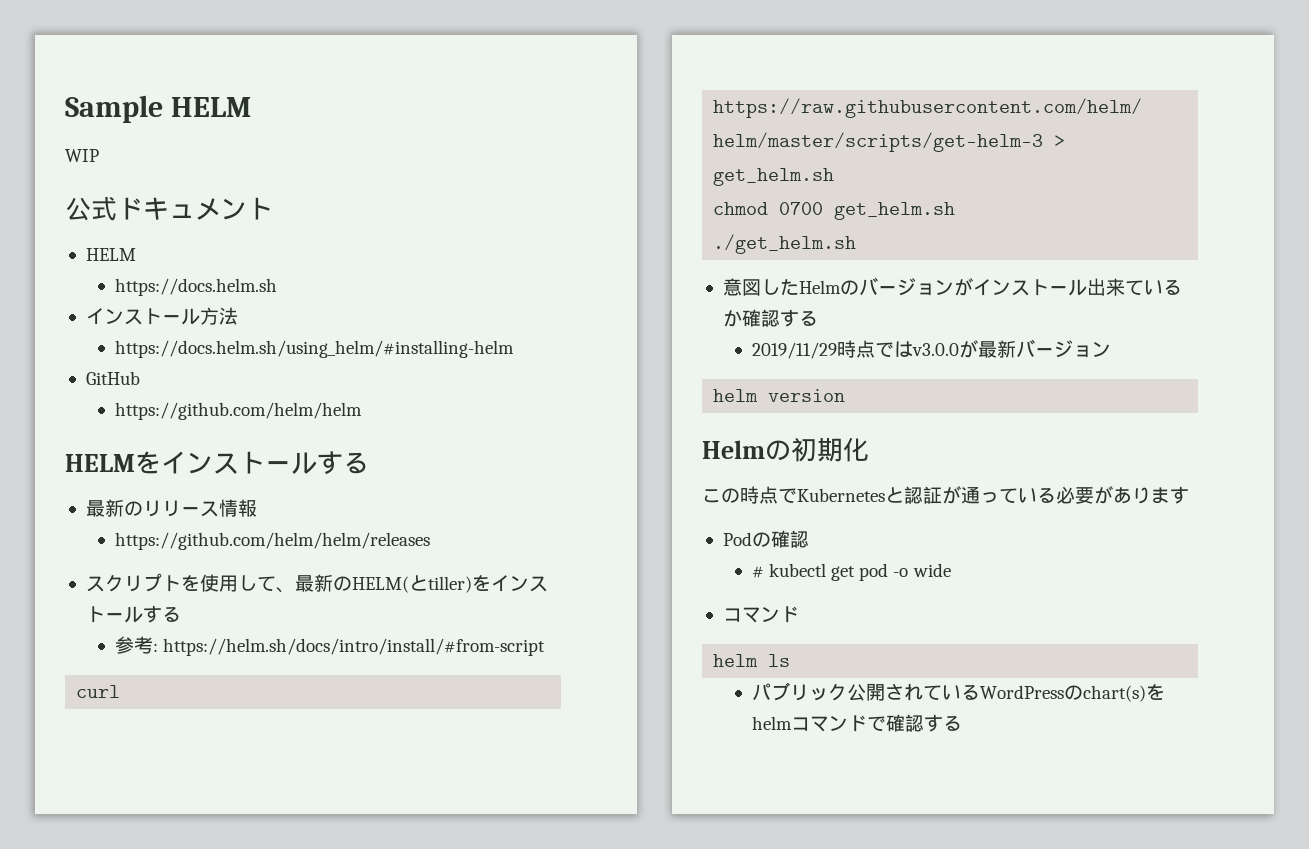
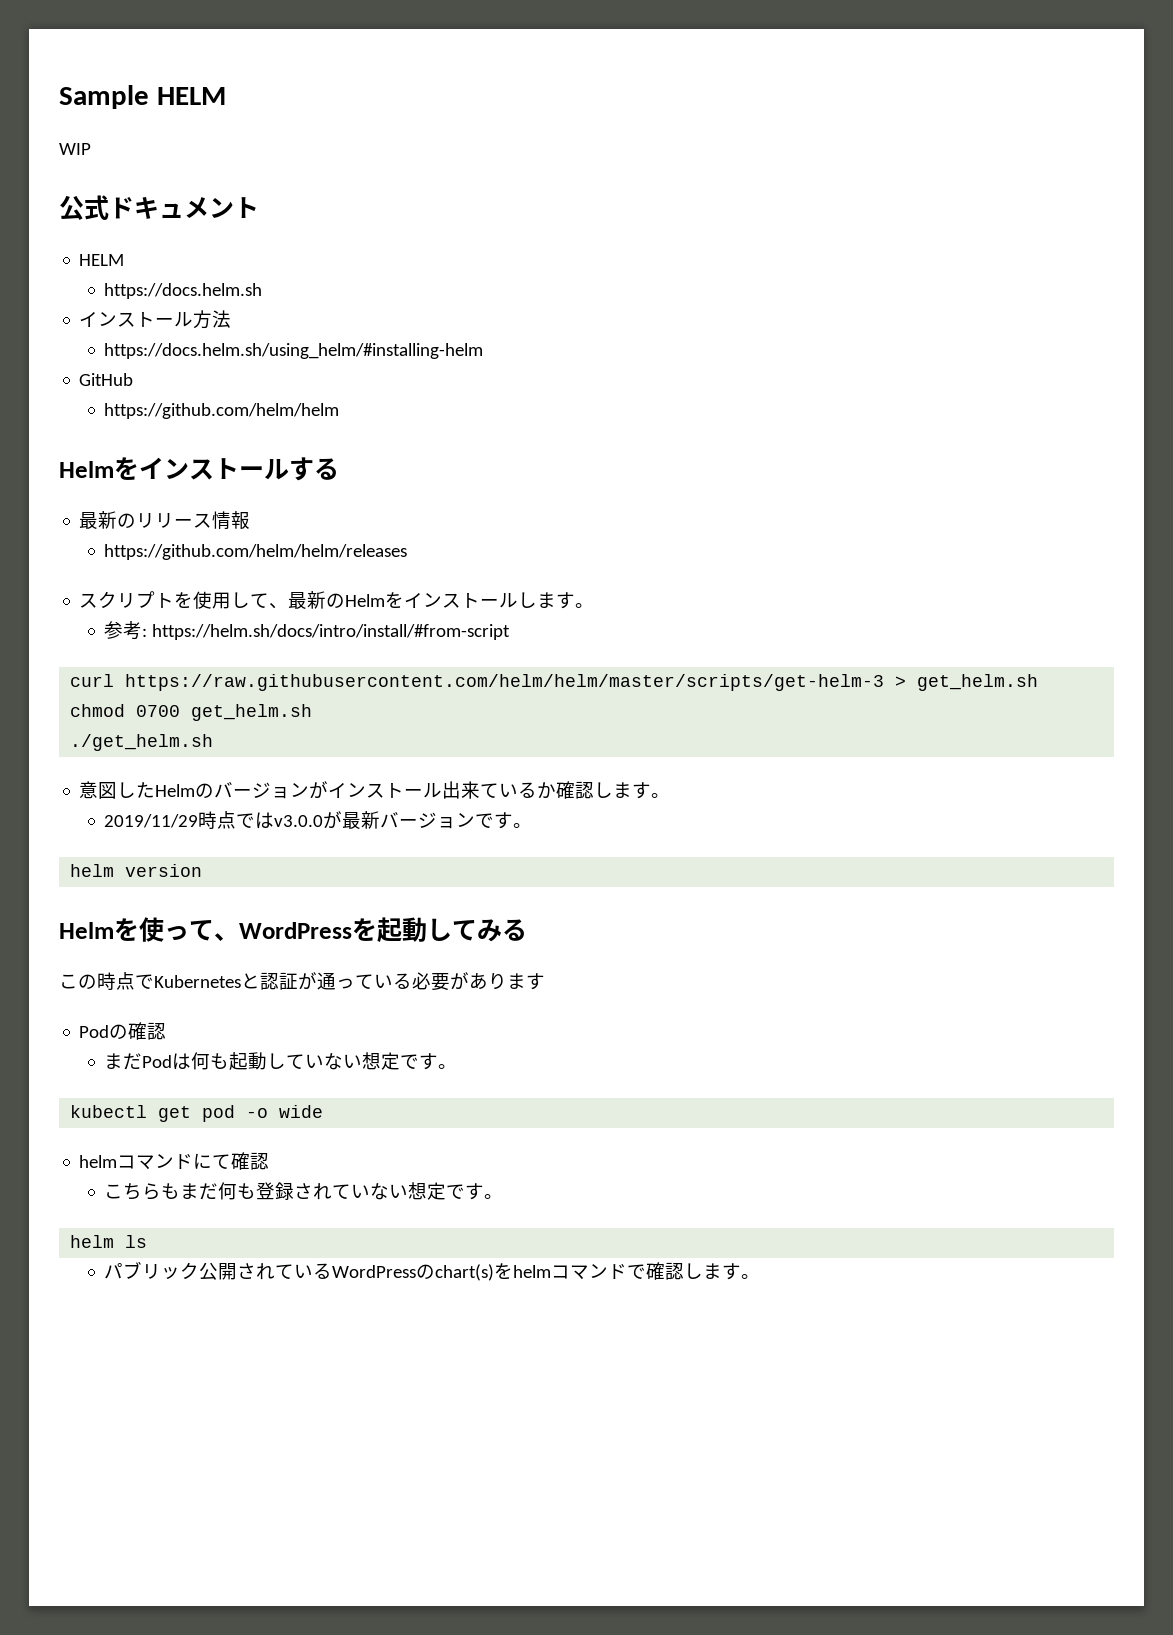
[65,454,135,472] HELM -> [59,461,114,478] Helm
[351,575,548,593] [85,605,181,623] HELM(とtiller)をインストールする -> [345,592,595,609] Helmをインストールします。
[779,309,818,327] する -> [594,782,671,799] します。
(1111, 349) none -> [475,812,533,829] です。
[765,437,869,462] の初期化 -> [114,917,527,943] を使って、WordPressを起動してみる
[751,566,764,578] # -> [104,1052,458,1070] まだPodは何も起動していない想定です。 //
[722,606,799,623] コマンド -> [79,1152,270,1170] [104,1182,504,1200] helmコマンドにて確認 // こちらもまだ何も登録されていない想定です。
[923,714,962,732] する -> [684,1263,761,1280] します。

